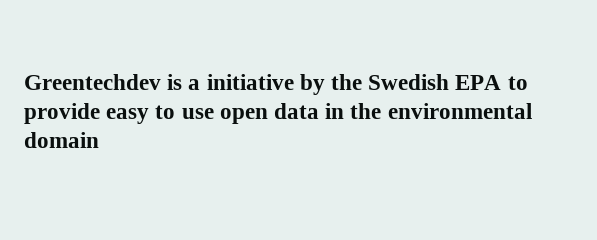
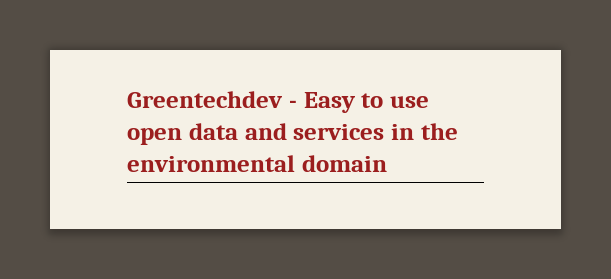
[167,74,528,95] [24,103,150,124] is a initiative by the Swedish EPA to provide easy -> [288,92,356,113] - Easy
(320, 111) none -> [244,123,385,140] and services

